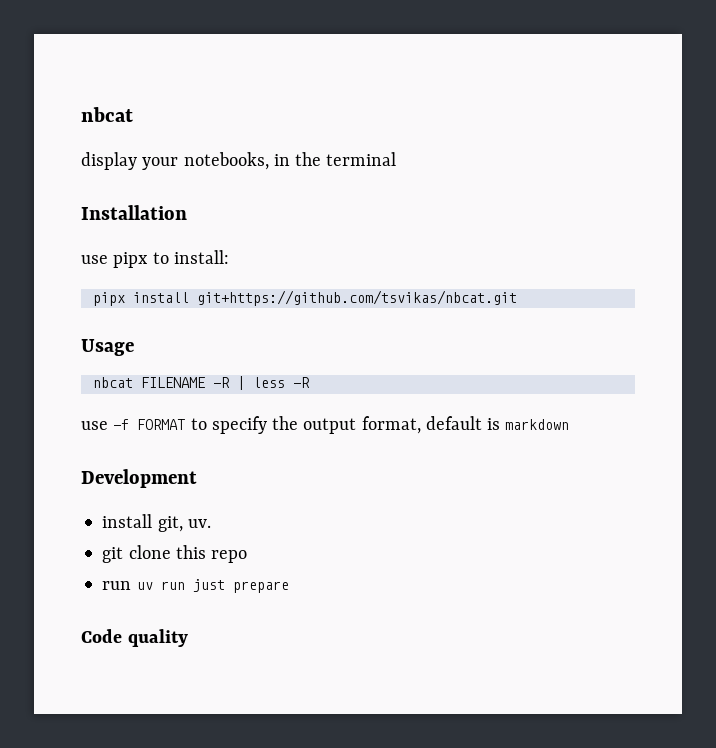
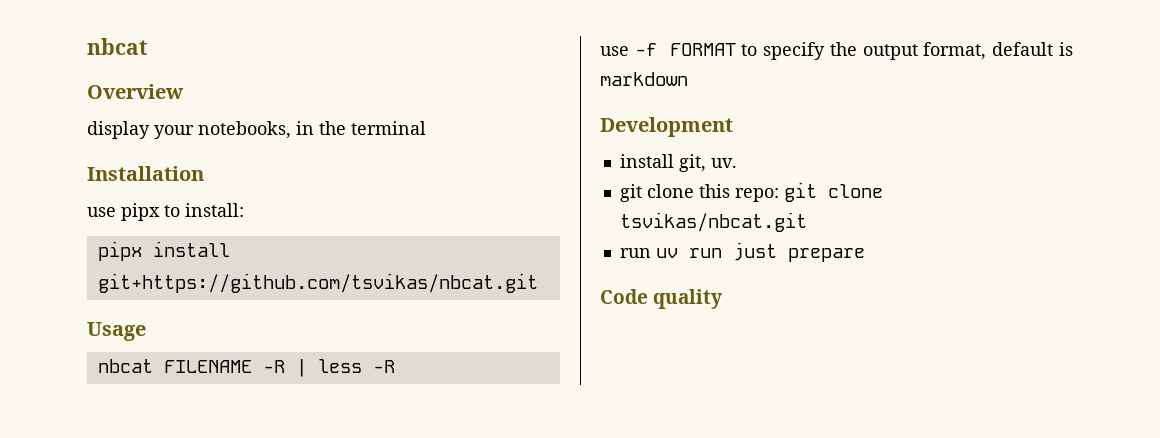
[81,107,133,122] nbcat -> [87,38,148,55] [87,84,184,99] nbcat // Overview
[211,550,248,563] repo -> [734,182,883,202] [619,212,807,232] repo: git clone tsvikas/nbcat.git

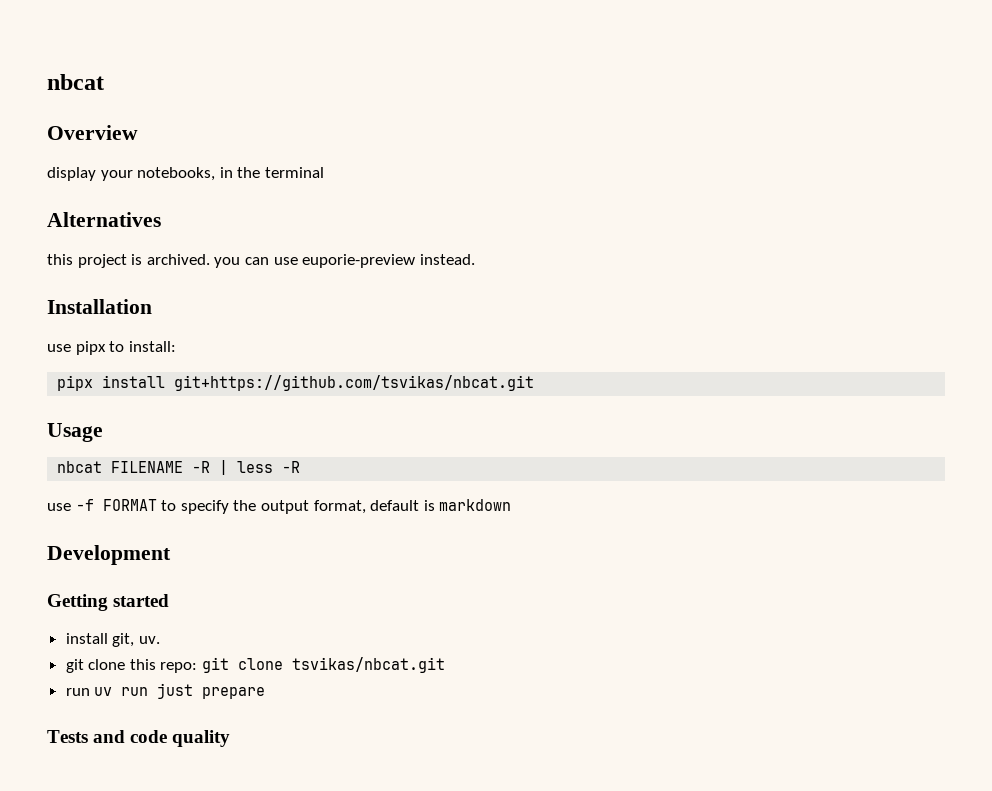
(426, 128) none -> [47,212,161,227] [47,254,475,268] // Alternatives // this project is archived. you can use euporie-preview instead.
(733, 127) none -> [47,594,170,611] // Getting started
[600,289,648,304] Code -> [47,730,168,743] Tests and code

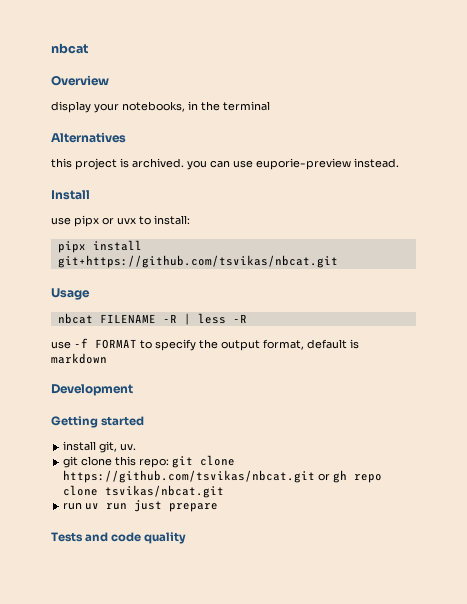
[47,299,152,314] Installation -> [51,190,90,200] Install
(106, 348) none -> [102,217,136,225] or uvx
(284, 664) none -> [63,470,383,483] [63,485,99,496] https://github.com/tsvikas/nbcat.git or gh repo clone

